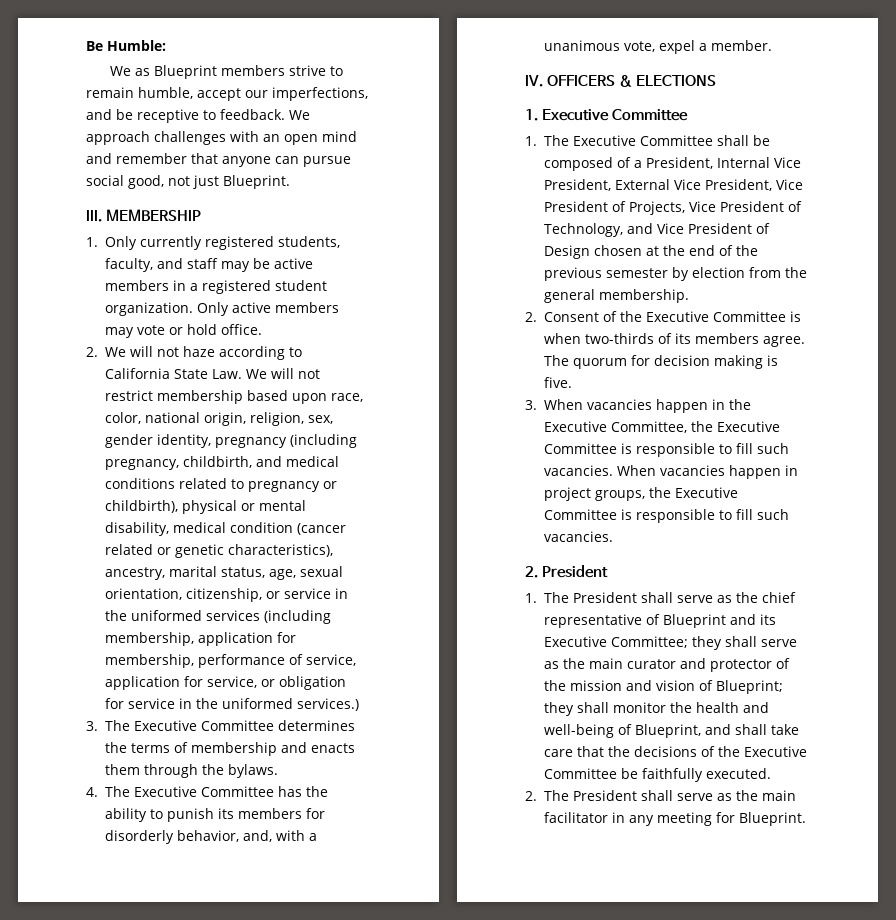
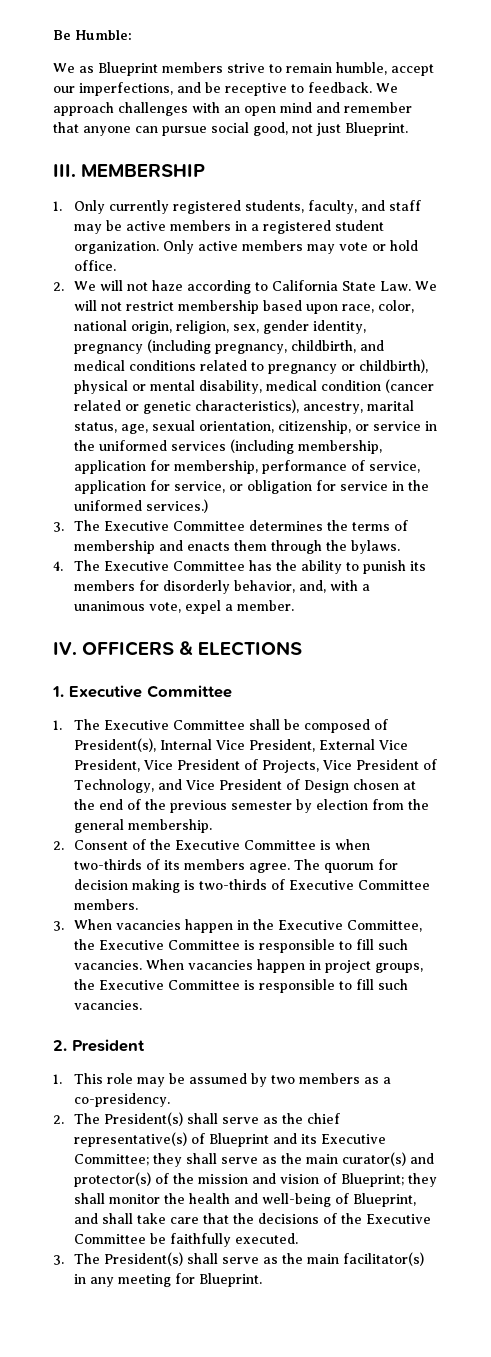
[634,157,713,169] a President, -> [73,738,156,752] President(s),
[544,377,572,388] five. -> [198,879,430,890] [73,899,138,910] two-thirds of Executive Committee members.
[544,592,637,603] The President -> [73,1073,391,1087] [73,1093,170,1107] [53,1112,183,1126] This role may be assumed by two members as a co-presidency. // 2. The President(s)
[544,614,642,628] representative -> [73,1132,187,1147] representative(s)
[627,658,772,672] curator and protector -> [341,1152,434,1166] [73,1172,151,1187] curator(s) and protector(s)
[525,790,796,801] [544,812,608,823] 2. The President shall serve as the main facilitator -> [53,1252,424,1266] 3. The President(s) shall serve as the main facilitator(s)

